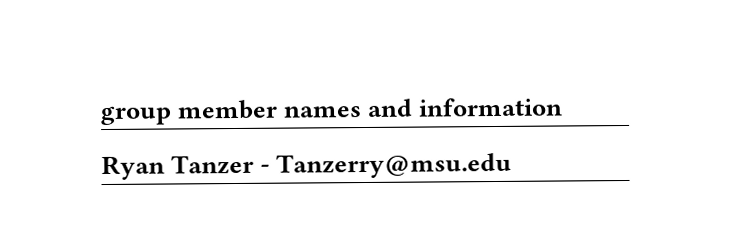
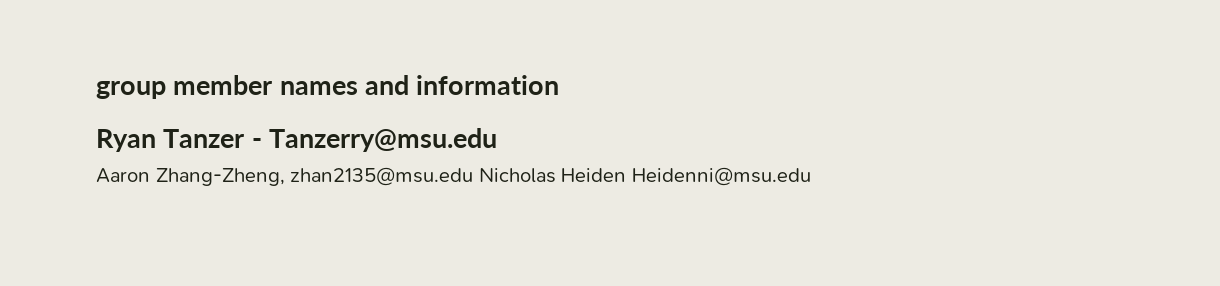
(513, 165) none -> [96,167,811,186] // Aaron Zhang-Zheng, zhan2135@msu.edu Nicholas Heiden Heidenni@msu.edu

